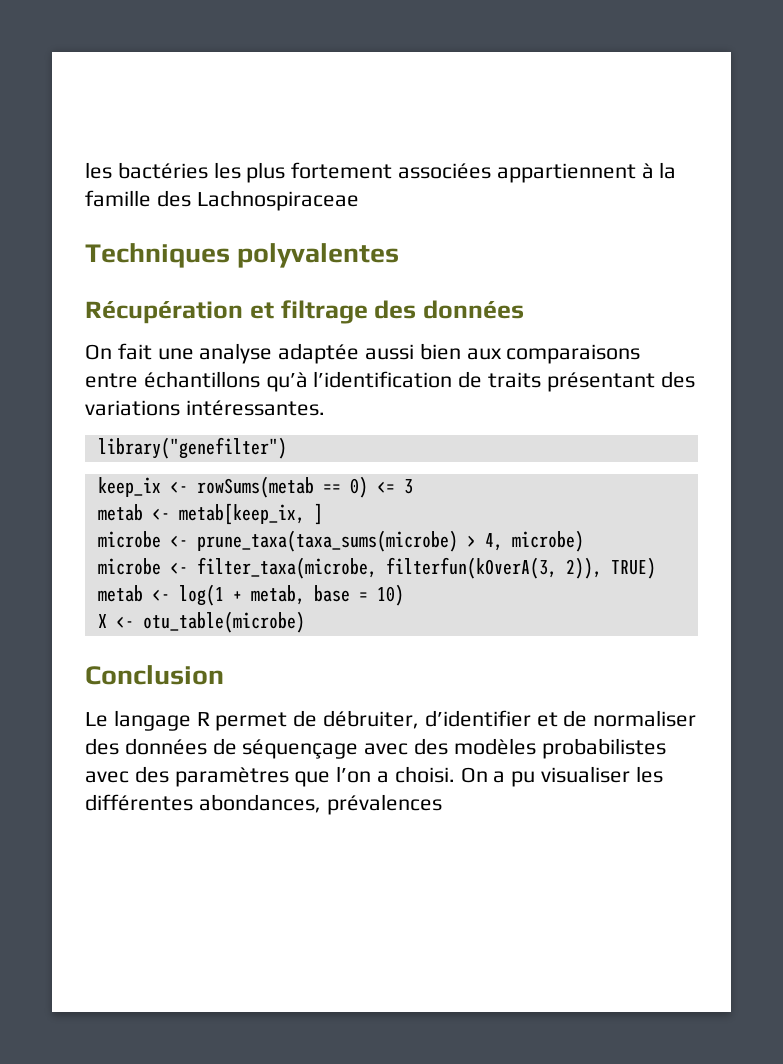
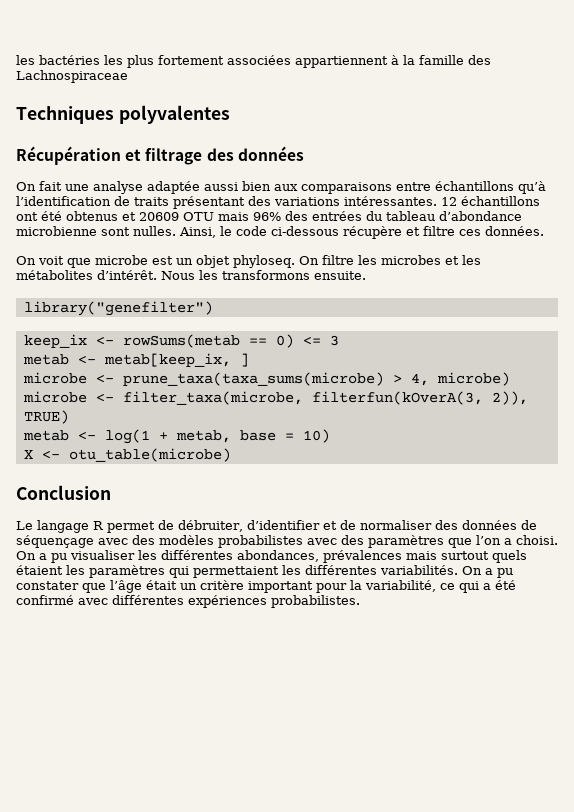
(325, 408) none -> [441,196,540,206] [16,211,522,221] [16,226,544,239] [16,255,481,268] [16,270,366,280] 12 échantillons ont été obtenus et 20609 OTU mais 96% des entrées du tableau d’abondance microbienne sont nulles. Ainsi, le code ci-dessous récupère et filtre ces données. // On voit que microbe est un objet phyloseq. On filtre les microbes et les métabolites d’intérêt. Nous les transformons ensuite.
(442, 804) none -> [406,550,527,563] [16,565,513,578] [16,580,516,593] [16,595,360,608] mais surtout quels étaient les paramètres qui permettaient les différentes variabilités. On a pu constater que l’âge était un critère important pour la variabilité, ce qui a été confirmé avec différentes expériences probabilistes.

